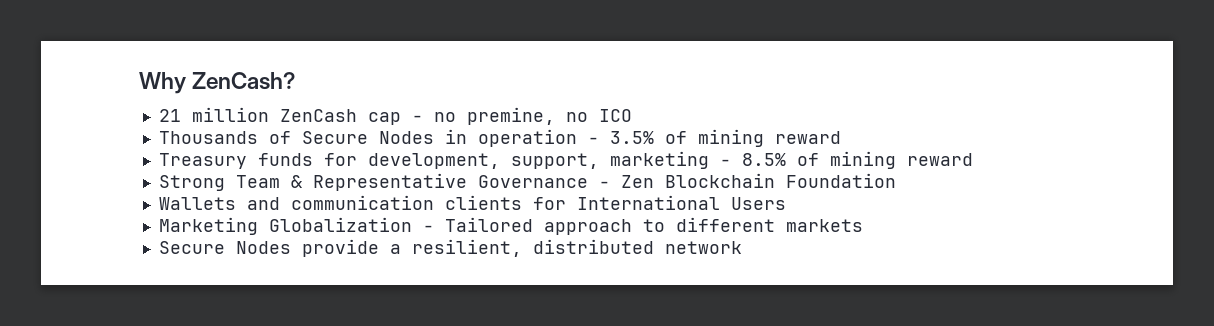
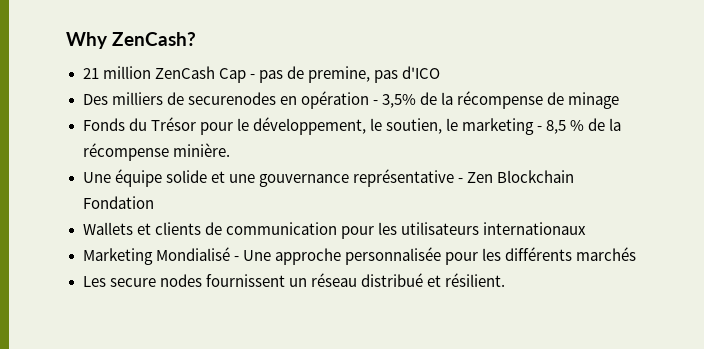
[367,107,632,125] [158,129,841,147] [158,151,973,169] [158,173,588,191] cap - no premine, no ICO // Thousands of Secure Nodes in operation - 3.5% of mining reward // Treasury funds for development, support, marketing - 8.5% of mining reward // Strong Team & Representative Governance -> [218,66,440,83] [82,91,620,109] [82,117,622,135] [82,143,230,161] [82,169,454,187] Cap - pas de premine, pas d'ICO // Des milliers de securenodes en opération - 3,5% de la récompense de minage // Fonds du Trésor pour le développement, le soutien, le marketing - 8,5 % de la récompense minière. // Une équipe solide et une gouvernance représentative
[785,173,896,188] Foundation -> [82,196,154,209] Fondation
[246,195,786,210] [158,217,863,235] [158,239,742,257] and communication clients for International Users // Marketing Globalization - Tailored approach to different markets // Secure Nodes provide a resilient, distributed network -> [136,222,586,239] [82,247,636,265] [82,273,505,287] et clients de communication pour les utilisateurs internationaux // Marketing Mondialisé - Une approche personnalisée pour les différents marchés // Les secure nodes fournissent un réseau distribué et résilient.

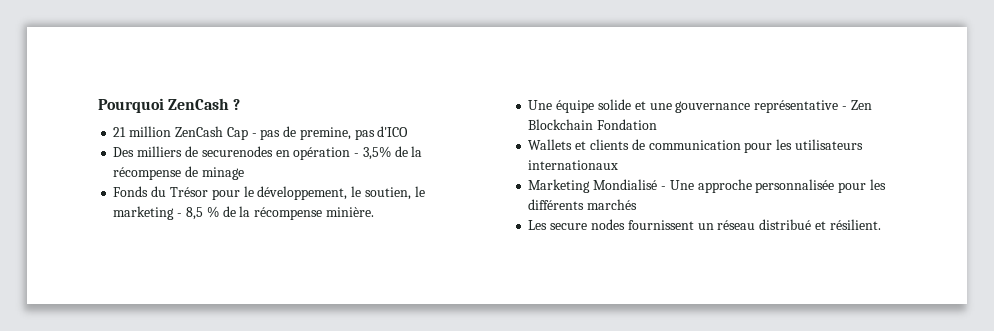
[66,32,197,49] Why ZenCash? -> [98,98,241,113] Pourquoi ZenCash ?

